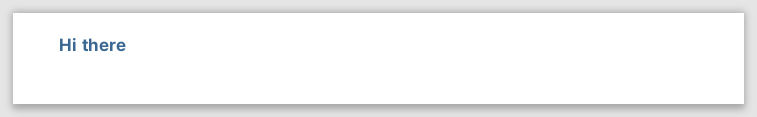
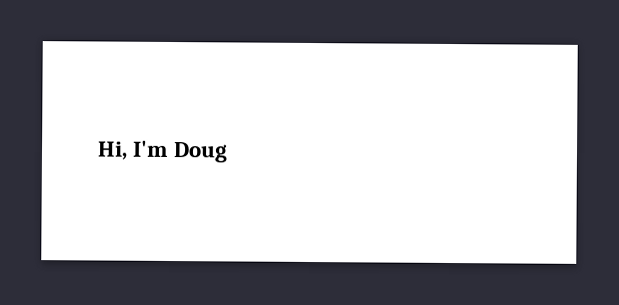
[59,37,126,52] Hi there -> [97,140,229,163] Hi, I'm Doug

